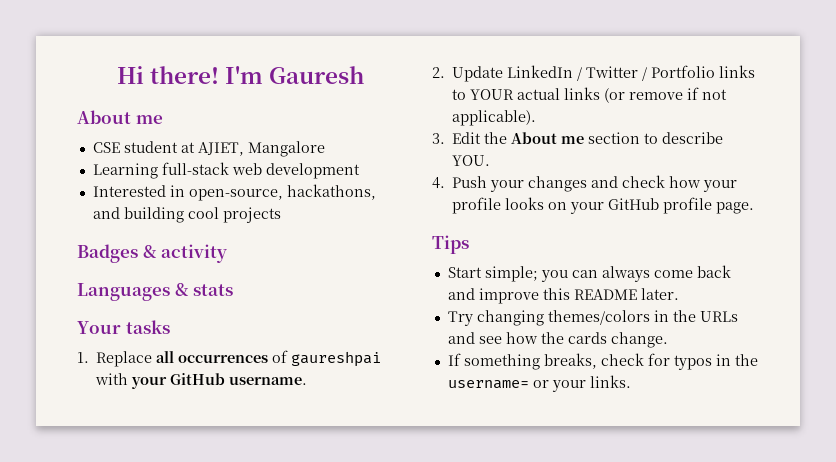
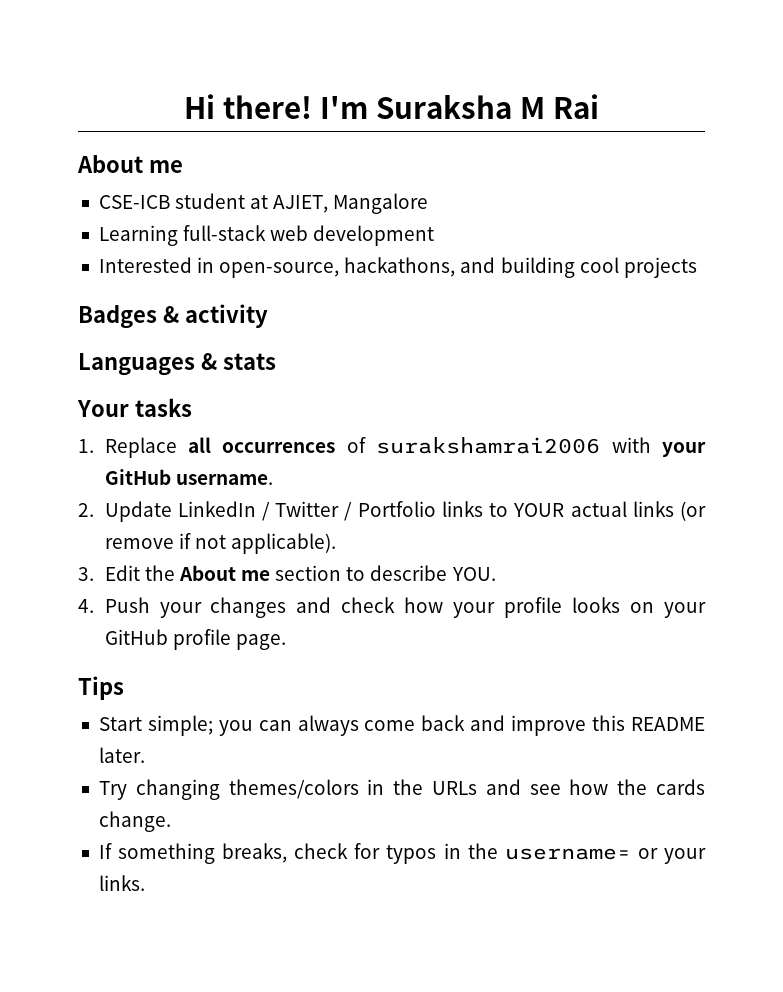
[269,66,365,84] Gauresh -> [375,94,599,119] Suraksha M Rai
[92,142,120,153] CSE -> [98,195,170,209] CSE-ICB
[291,351,382,367] gaureshpai -> [376,437,601,454] surakshamrai2006

